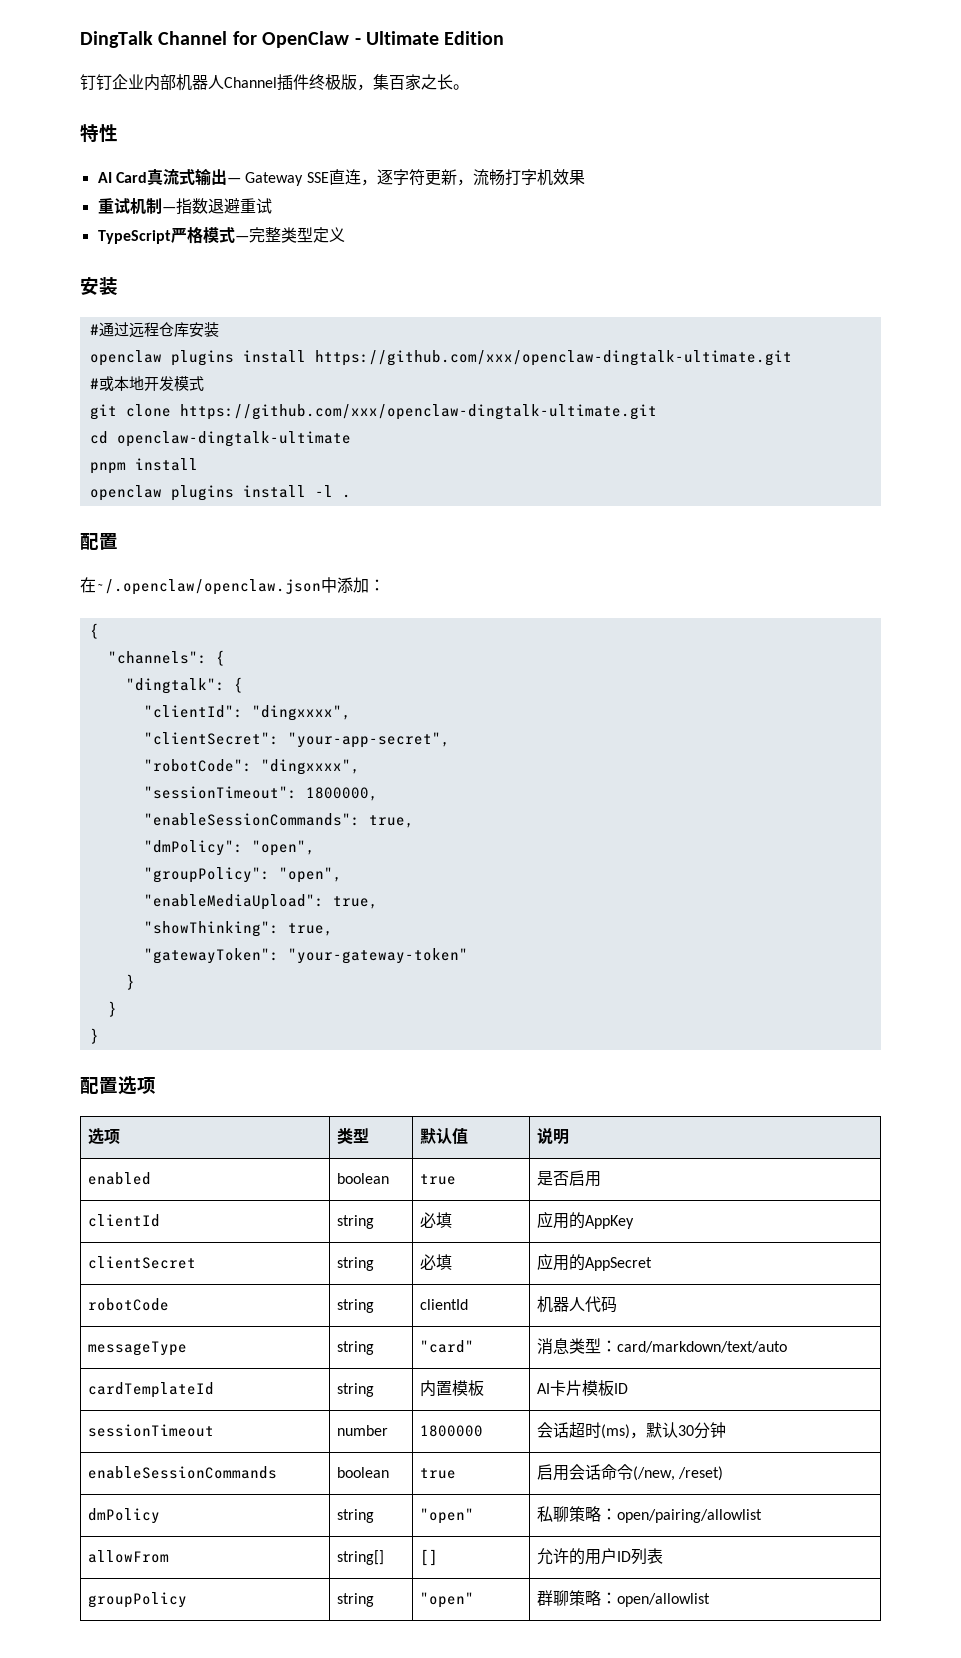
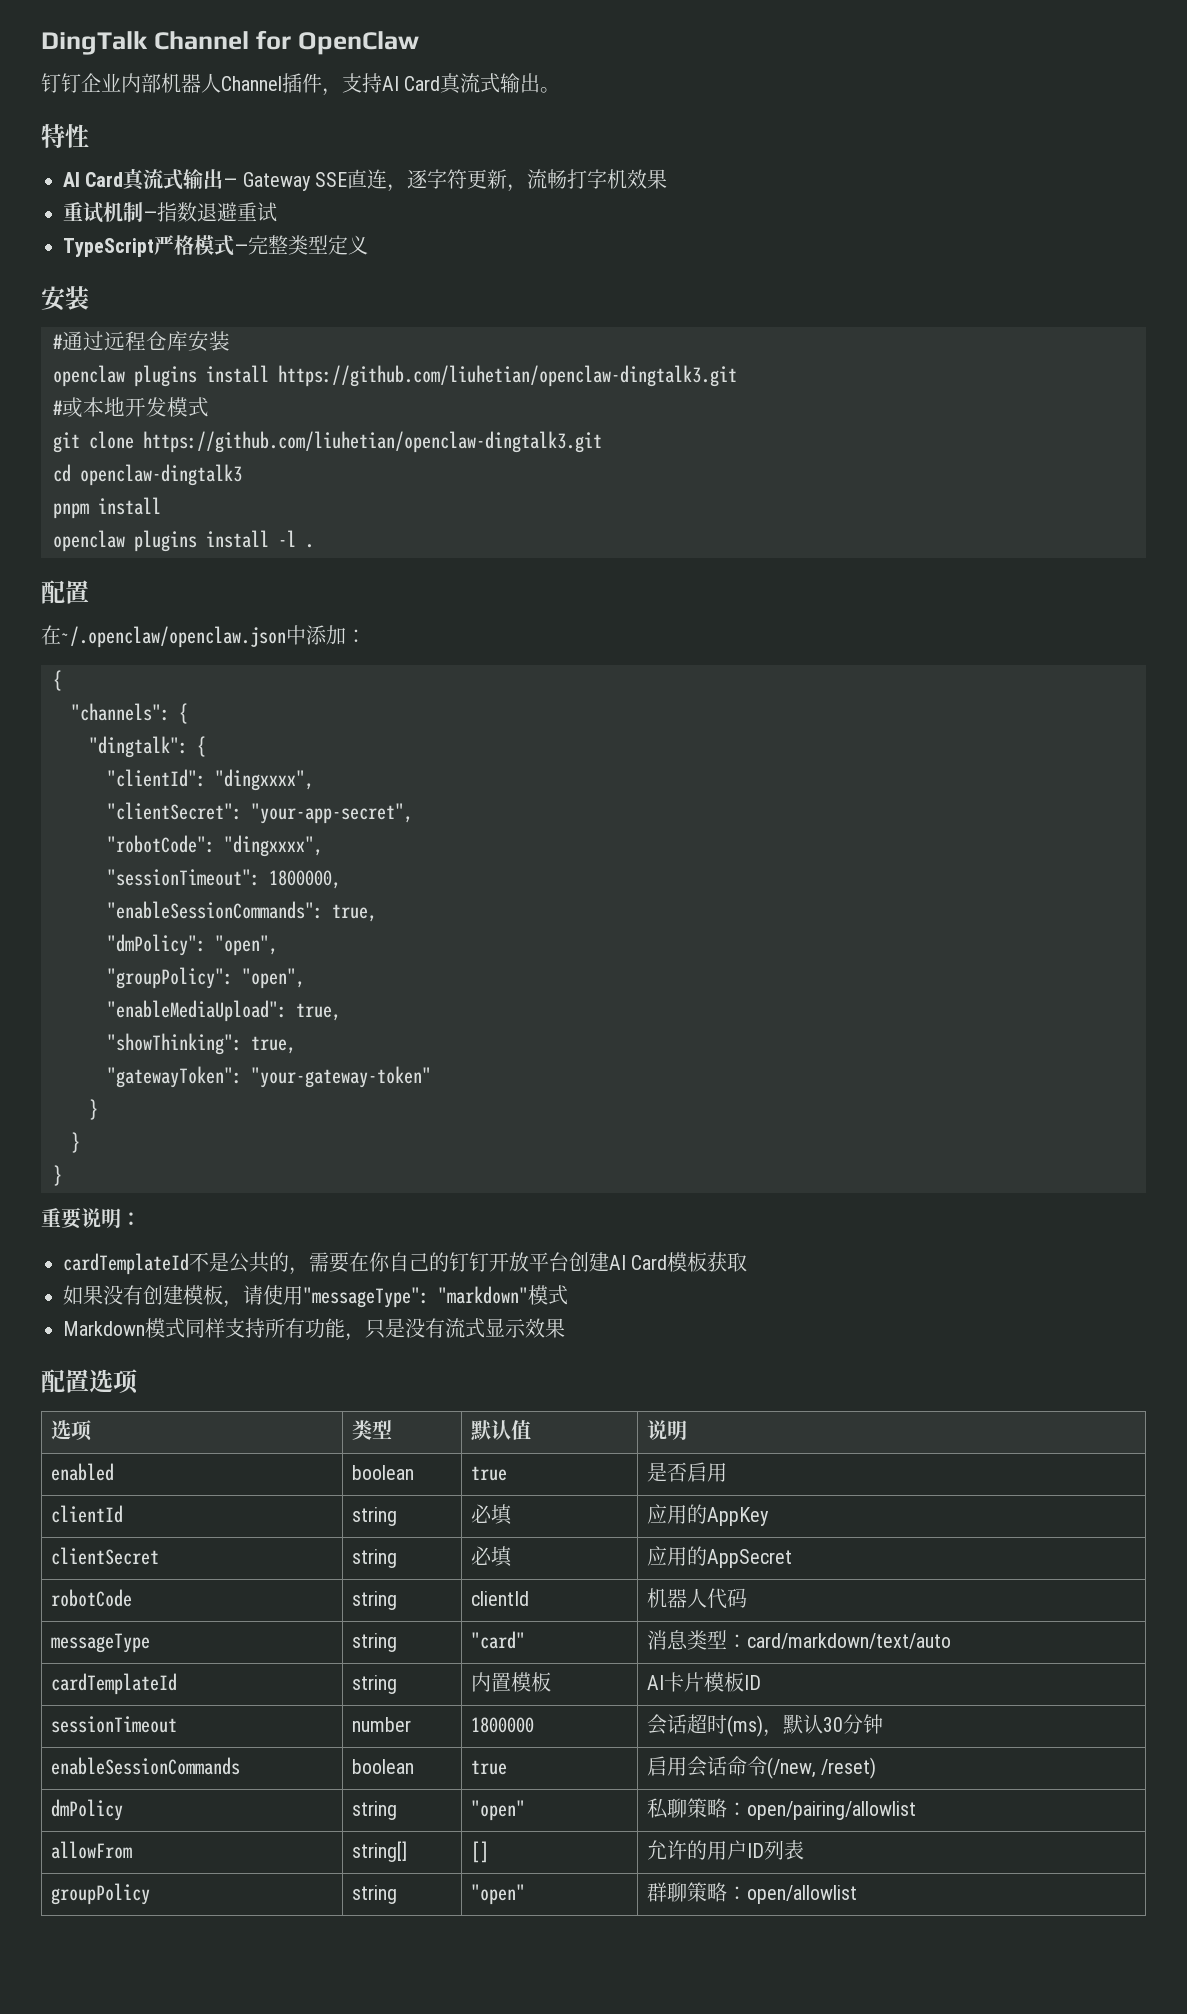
[354,31,505,45] - Ultimate Edition -> (419, 43) none
[309,74,453,91] 终极版，集百家之长 -> [322,73,541,96] ，支持AI Card真流式输出
[314,350,792,366] https://github.com/xxx/openclaw-dingtalk-ultimate.git -> [278,365,737,387] https://github.com/liuhetian/openclaw-dingtalk3.git
[179,404,657,420] https://github.com/xxx/openclaw-dingtalk-ultimate.git -> [143,431,602,453] https://github.com/liuhetian/openclaw-dingtalk3.git
[116,431,351,447] openclaw-dingtalk-ultimate -> [80,464,242,486] openclaw-dingtalk3
(99, 1036) none -> [41,1208,141,1229] [63,1252,748,1275] [63,1285,568,1308] [63,1318,565,1341] // 重要说明： // cardTemplateId不是公共的，需要在你自己的钉钉开放平台创建AI Card模板获取 // 如果没有创建模板，请使用"messageType": "markdown"模式 // Markdown模式同样支持所有功能，只是没有流式显示效果

